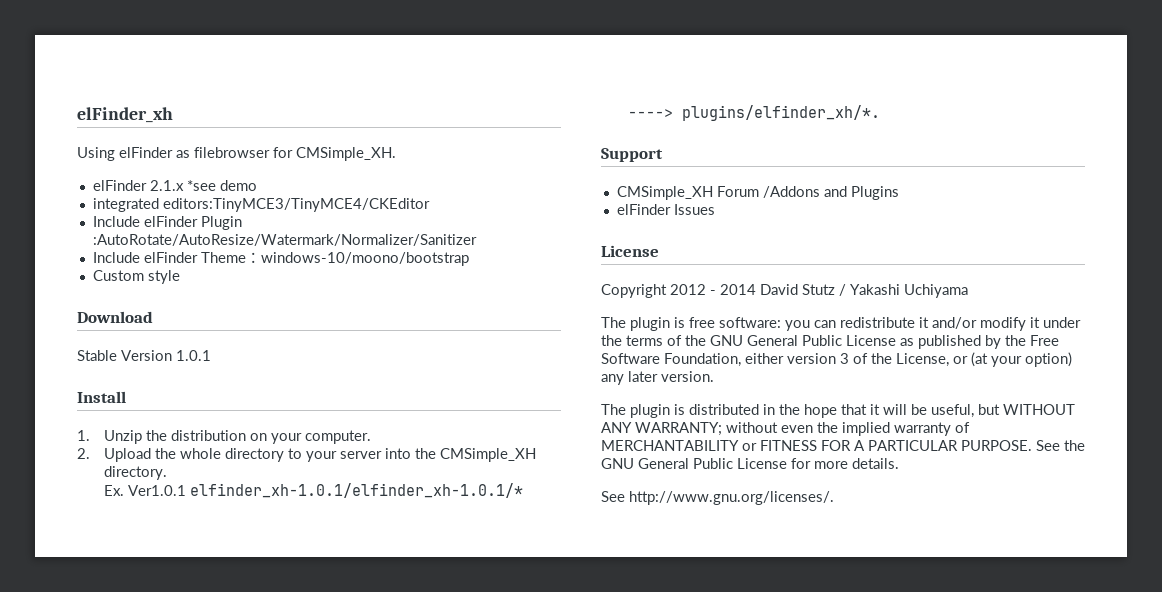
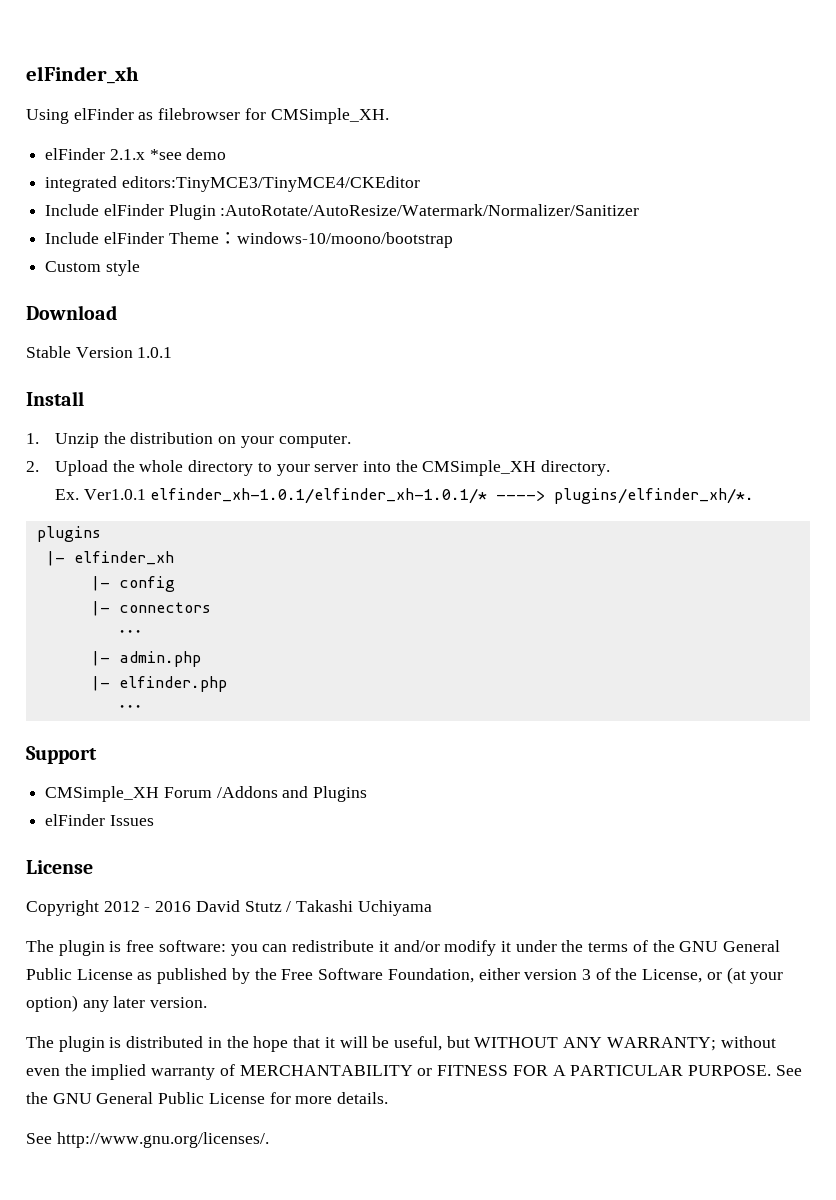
(880, 113) none -> [36,526,101,542] [45,551,174,566] [90,576,175,592] [90,601,211,616] [117,630,142,638] [90,651,201,667] [90,676,227,692] [117,705,142,713] // plugins // |- elfinder_xh // |- config // |- connectors // ･･･ // |- admin.php // |- elfinder.php // ･･･
[720,284,756,295] 2014 -> [155,901,192,912] 2016
[850,284,900,295] Yakashi -> [296,900,354,912] Takashi

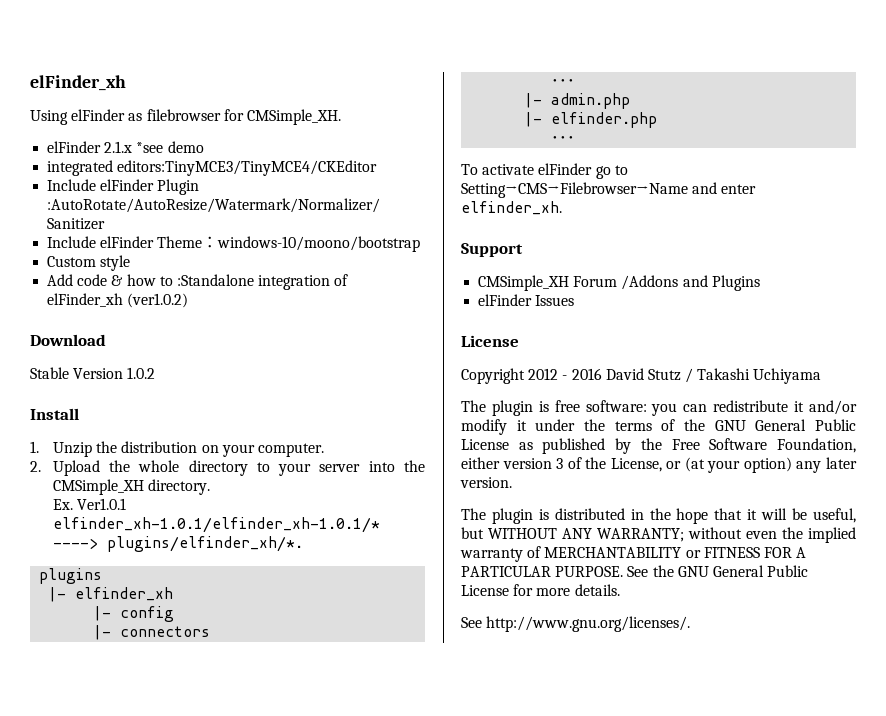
(140, 268) none -> [47,274,349,290] [47,293,189,308] // Add code & how to :Standalone integration of elFinder_xh (ver1.0.2)
[137,347,173,358] 1.0.1 -> [127,367,156,379] 1.0.2
(142, 709) none -> [461,163,628,179] [461,182,757,198] [461,201,562,215] // To activate elFinder go to Setting→CMS→Filebrowser→Name and enter elfinder_xh.

